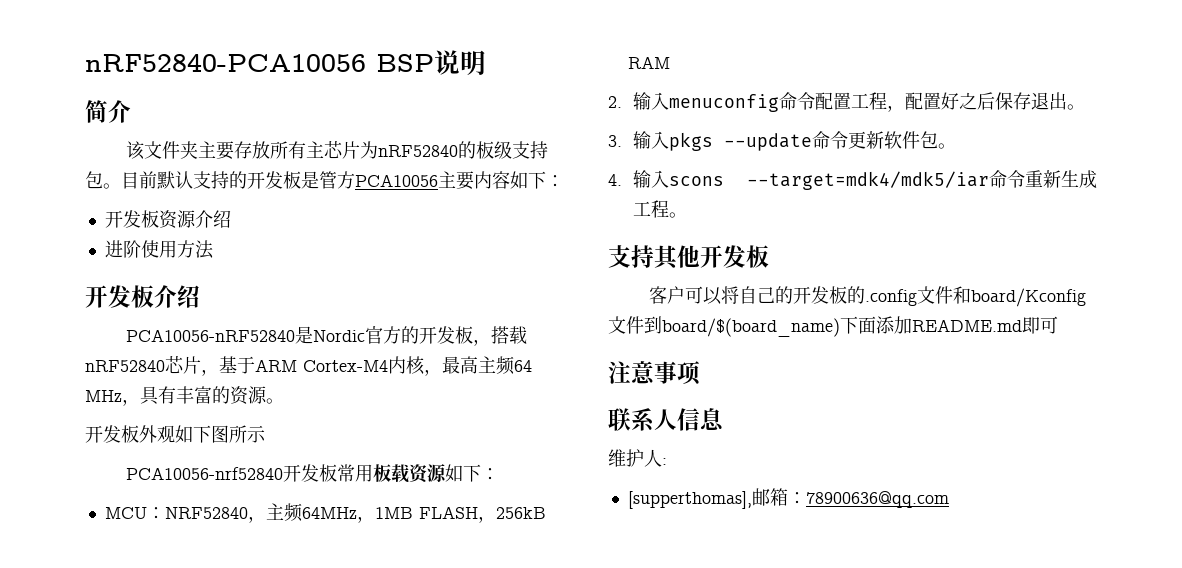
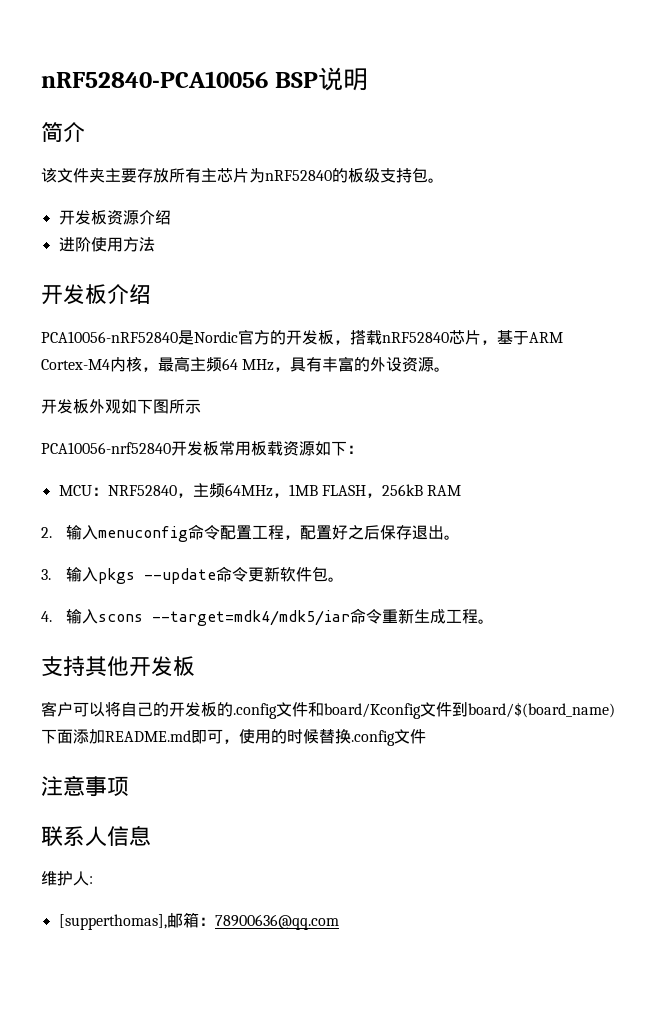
[121,171,564,190] 目前默认支持的开发板是管方PCA10056主要内容如下： -> (444, 180) none
(230, 395) none -> [370,357,403,372] 外设
(1058, 325) none -> [223,728,426,746] ，使用的时候替换.config文件

